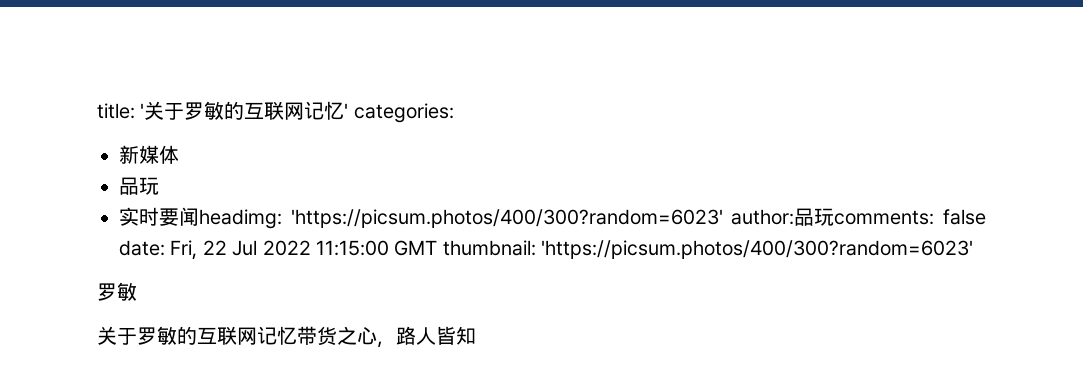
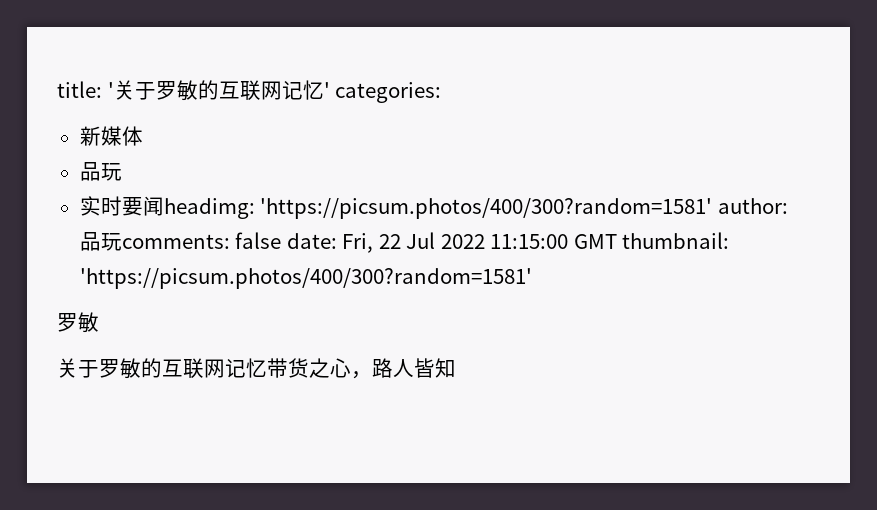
[290,209,723,228] 'https://picsum.photos/400/300?random=6023' -> [260,198,713,219] 'https://picsum.photos/400/300?random=1581'
[541,240,974,259] 'https://picsum.photos/400/300?random=6023' -> [79,268,532,289] 'https://picsum.photos/400/300?random=1581'

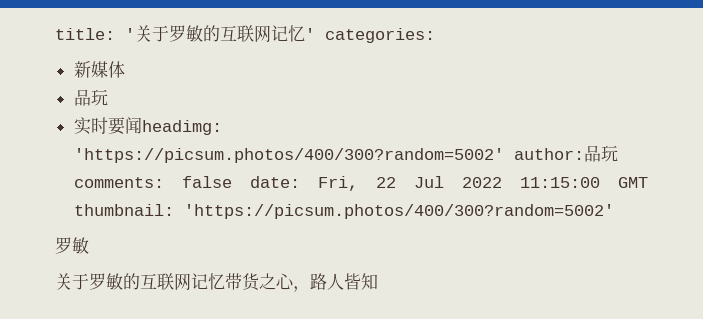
[260,198,713,219] 'https://picsum.photos/400/300?random=1581' -> [73,148,504,163] 'https://picsum.photos/400/300?random=5002'
[79,268,532,289] 'https://picsum.photos/400/300?random=1581' -> [183,204,614,219] 'https://picsum.photos/400/300?random=5002'

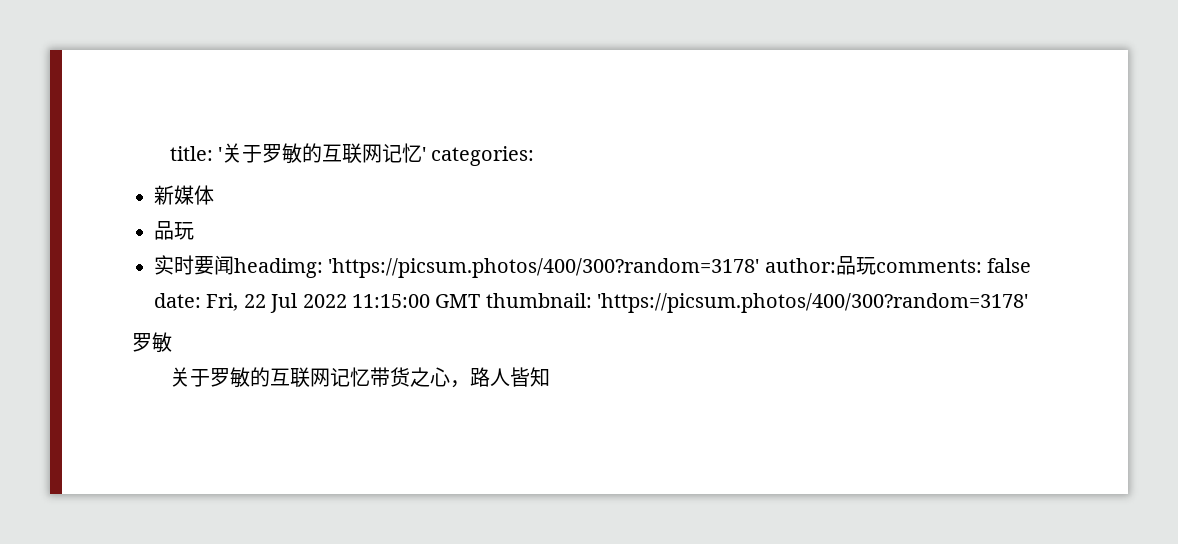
[73,148,504,163] 'https://picsum.photos/400/300?random=5002' -> [328,258,760,278] 'https://picsum.photos/400/300?random=3178'
[183,204,614,219] 'https://picsum.photos/400/300?random=5002' -> [597,293,1029,313] 'https://picsum.photos/400/300?random=3178'

